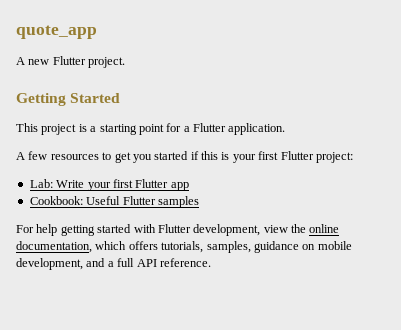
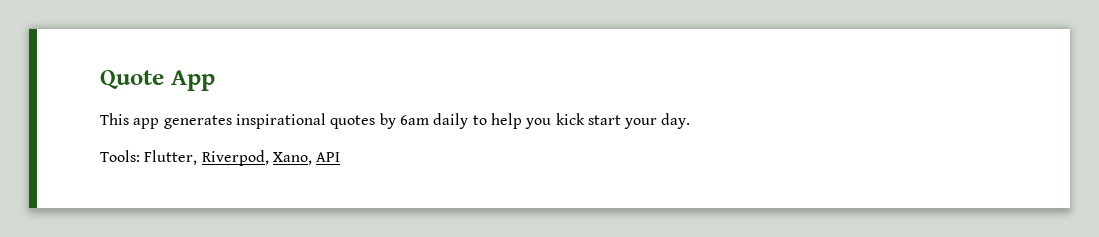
[16,25,97,39] [16,56,126,68] [16,93,121,106] [16,123,286,135] [16,151,353,163] [29,179,189,191] [29,196,199,208] [16,224,340,236] [16,241,352,253] [16,258,211,270] quote_app // A new Flutter project. // Getting Started // This project is a starting point for a Flutter application. // A few resources to get you started if this is your first Flutter project: // Lab: Write your first Flutter app // Cookbook: Useful Flutter samples // For help getting started with Flutter development, view the online documentation, which offers tutorials, samples, guidance on mobile development, and a full API reference. -> [100,70,215,91] [100,113,691,129] [100,150,341,166] Quote App // This app generates inspirational quotes by 6am daily to help you kick start your day. // Tools: Flutter, Riverpod, Xano, API

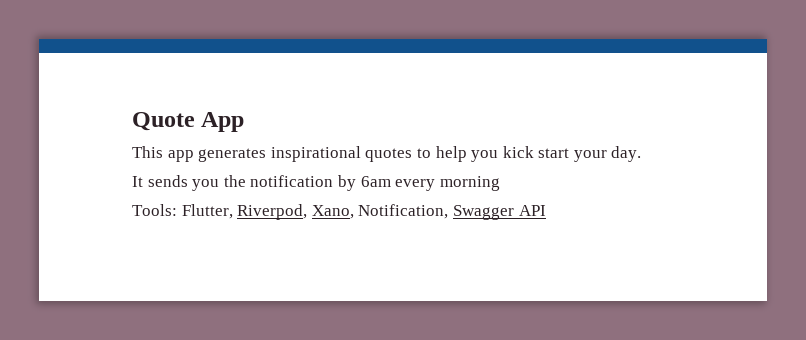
[379,113,469,129] by 6am daily -> (413, 155) none
(691, 121) none -> [132,175,500,191] // It sends you the notification by 6am every morning
(312, 158) none -> [358,204,514,220] Notification, Swagger

